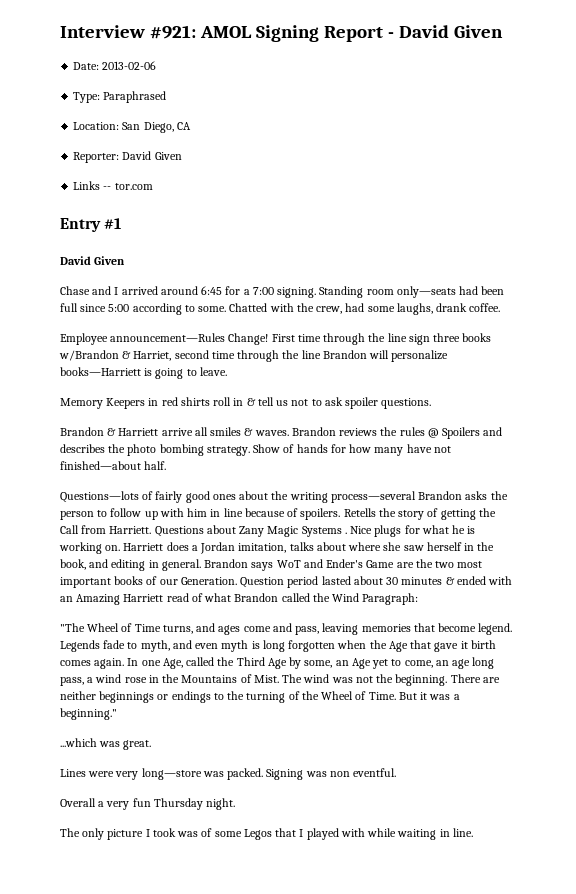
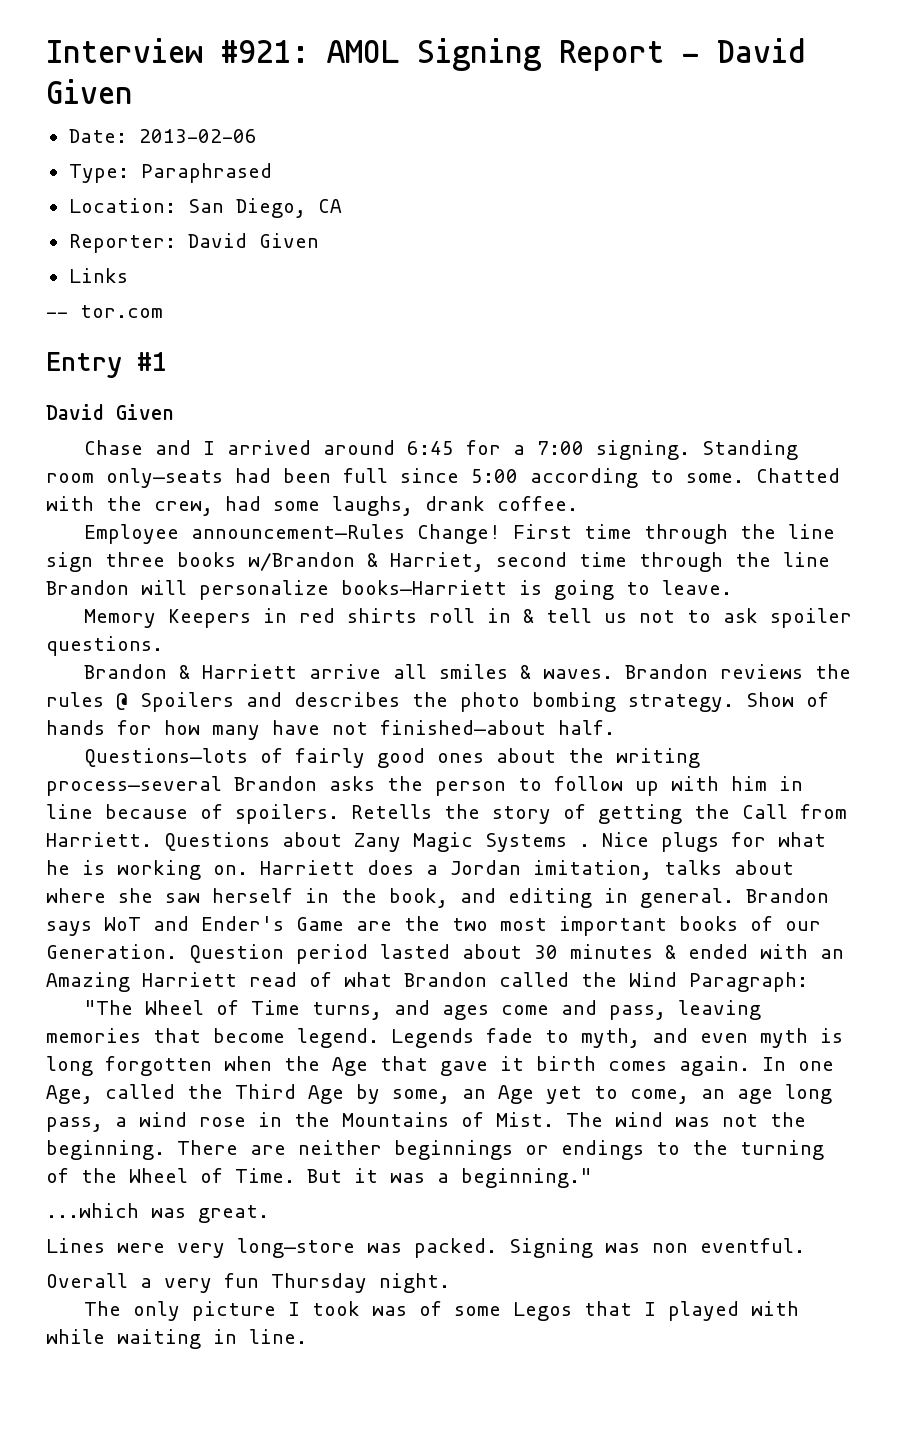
(101, 185) none -> (128, 275) //

